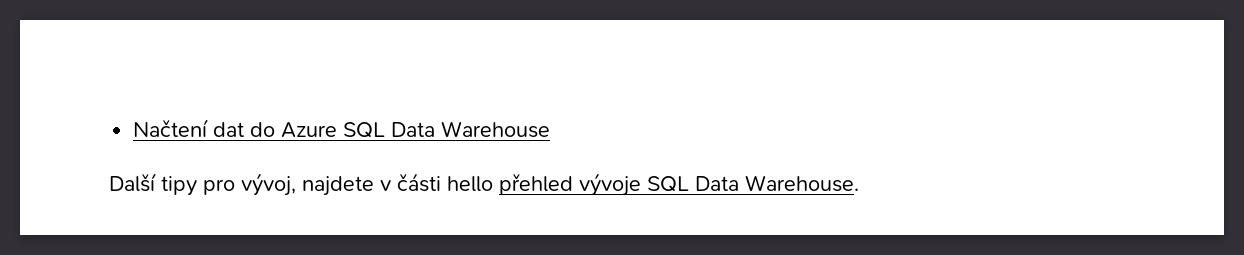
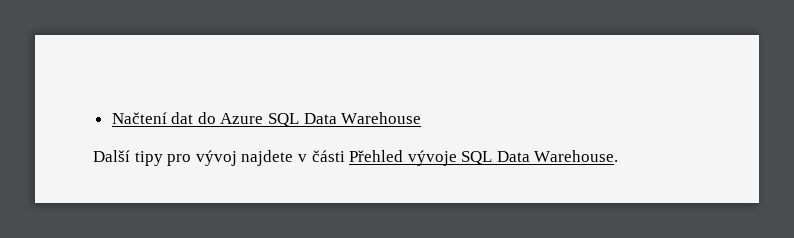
[241,173,296,196] vývoj, -> [195,150,237,166] vývoj
[447,173,573,195] hello přehled -> [349,150,404,162] Přehled

